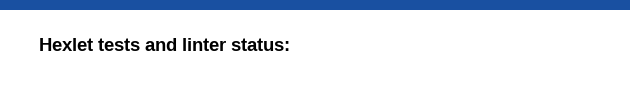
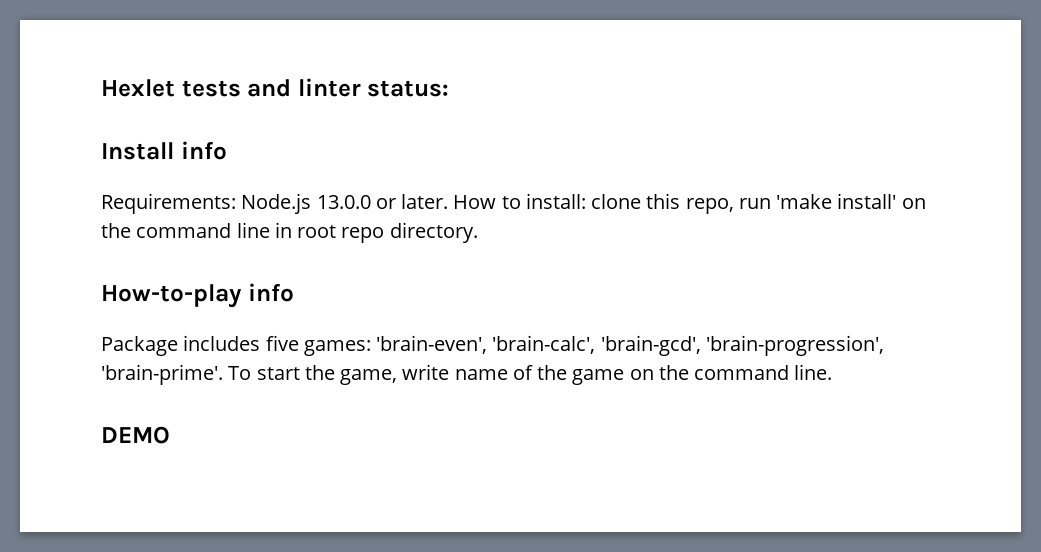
(290, 44) none -> [101,141,227,160] [101,193,926,214] [101,222,478,243] [101,283,294,308] [101,335,884,356] [101,364,833,385] [101,426,170,444] // Install info // Requirements: Node.js 13.0.0 or later. How to install: clone this repo, run 'make install' on the command line in root repo directory. // How-to-play info // Package includes five games: 'brain-even', 'brain-calc', 'brain-gcd', 'brain-progression', 'brain-prime'. To start the game, write name of the game on the command line. // DEMO

